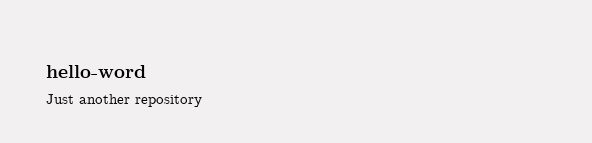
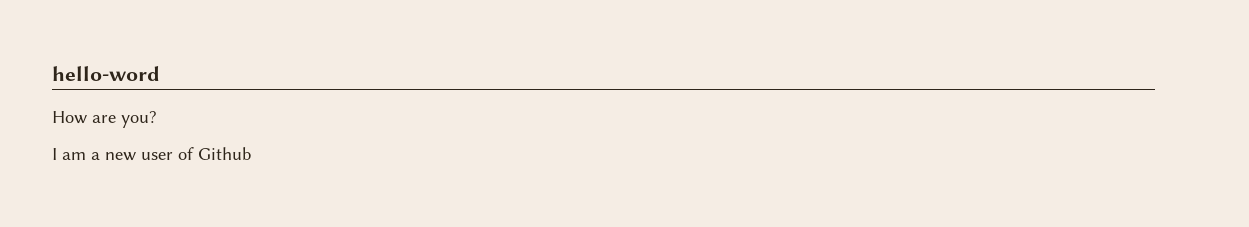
[46,94,202,107] Just another repository -> [52,111,157,128] [52,147,251,161] How are you? // I am a new user of Github

